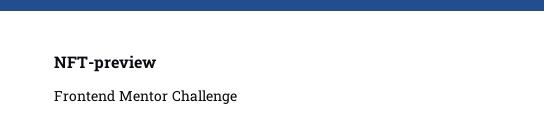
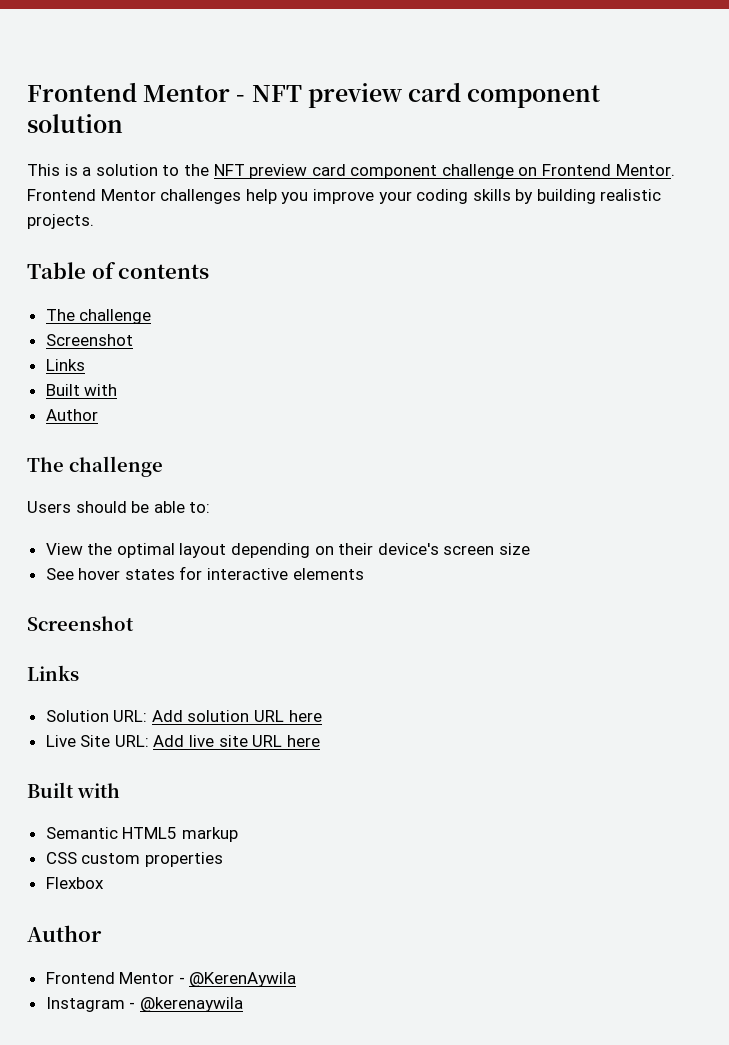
[54,55,157,72] [54,90,237,104] NFT-preview // Frontend Mentor Challenge -> [27,82,601,108] [27,114,123,133] [27,164,675,179] [27,189,662,204] [27,214,94,229] [27,262,210,279] [45,309,152,324] [45,334,133,346] [45,359,85,371] [45,384,118,396] [45,409,98,421] [27,456,163,477] [27,501,211,513] [45,543,531,558] [45,566,364,580] [27,616,134,631] [27,665,79,681] [45,710,322,722] [45,735,320,747] [27,782,120,798] [45,827,238,842] [45,852,223,867] [45,877,104,889] [27,925,102,942] [45,972,297,987] [45,997,243,1012] Frontend Mentor - NFT preview card component solution // This is a solution to the NFT preview card component challenge on Frontend Mentor. Frontend Mentor challenges help you improve your coding skills by building realistic projects. // Table of contents // The challenge // Screenshot // Links // Built with // Author // The challenge // Users should be able to: // View the optimal layout depending on their device's screen size // See hover states for interactive elements // Screenshot // Links // Solution URL: Add solution URL here // Live Site URL: Add live site URL here // Built with // Semantic HTML5 markup // CSS custom properties // Flexbox // Author // Frontend Mentor - @KerenAywila // Instagram - @kerenaywila

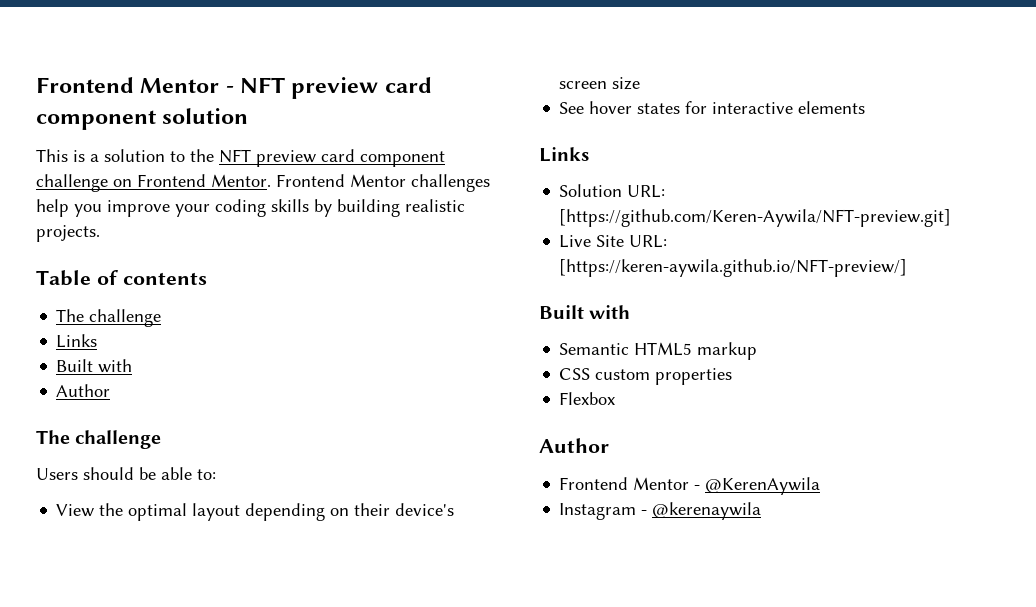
[45,334,133,346] // Screenshot -> (162, 318) none
[27,616,134,631] // Screenshot -> (866, 107) none
[151,710,322,722] Add solution URL here -> [559,209,952,227] [https://github.com/Keren-Aywila/NFT-preview.git]
[153,735,320,747] Add live site URL here -> [559,259,908,277] [https://keren-aywila.github.io/NFT-preview/]

